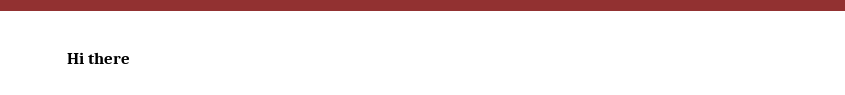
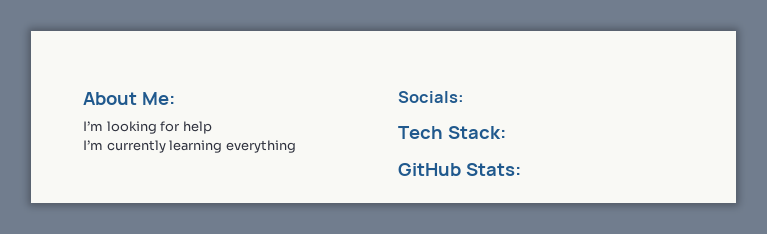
[67,52,131,64] Hi there -> [83,92,175,105] [83,121,212,134] [83,140,296,153] [398,91,464,103] [398,126,506,139] [398,163,521,176] About Me: // I’m looking for help // I’m currently learning everything // Socials: // Tech Stack: // GitHub Stats:

